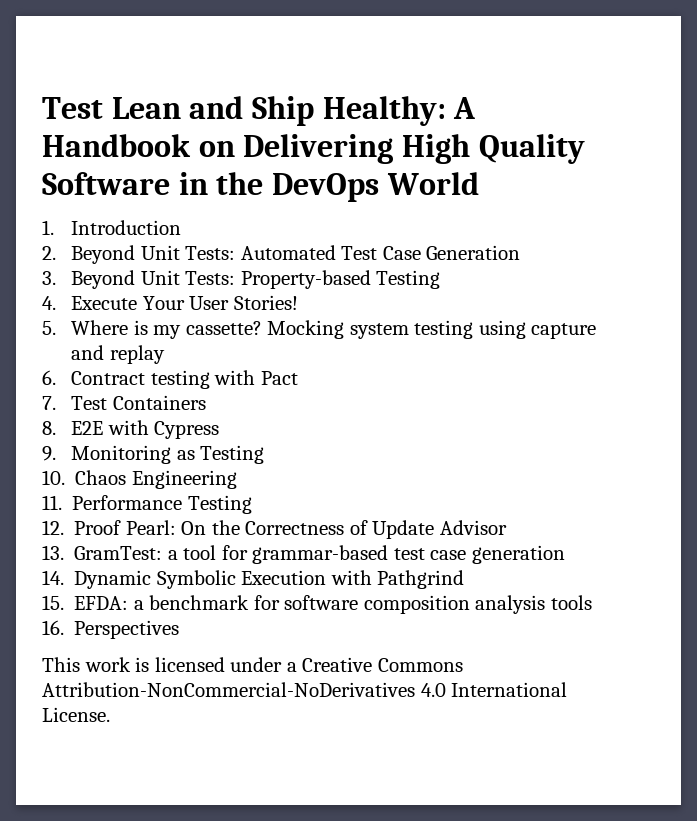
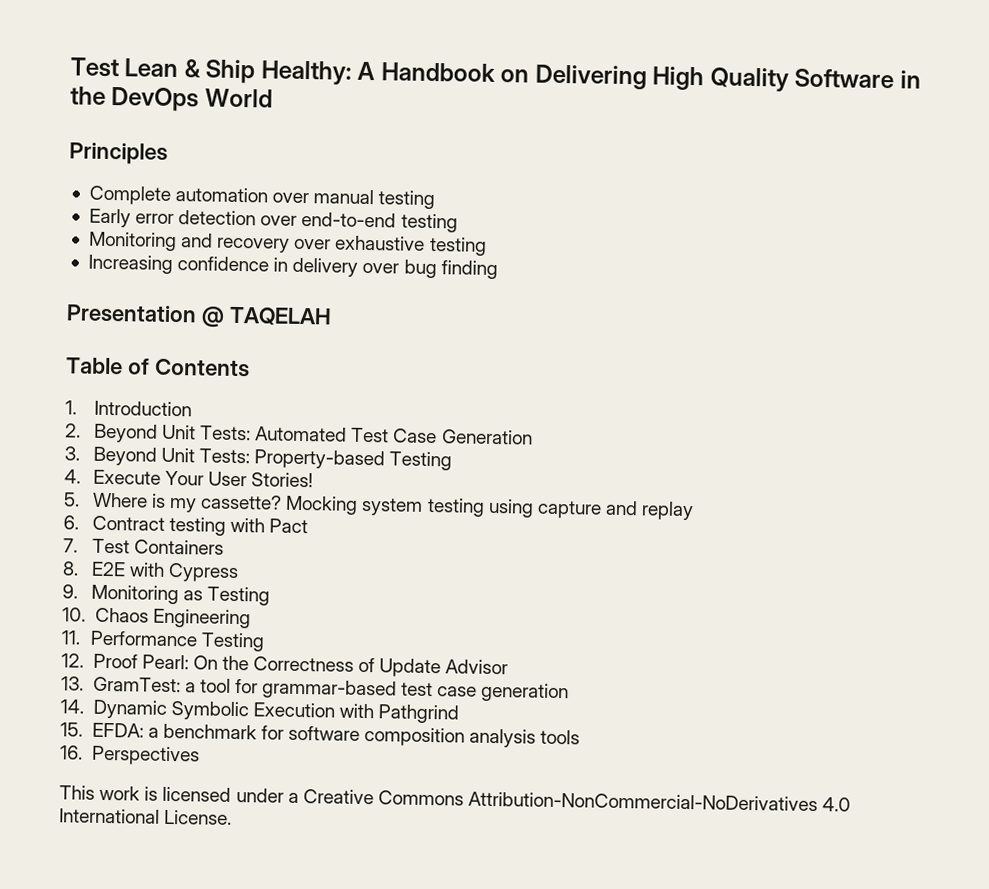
[189,96,244,119] and -> [183,59,201,78] &
(479, 183) none -> [69,142,168,165] [88,185,436,210] [88,208,458,233] [87,231,487,256] [87,254,498,280] [66,304,332,328] [66,357,250,378] // Principles // Complete automation over manual testing // Early error detection over end-to-end testing // Monitoring and recovery over exhaustive testing // Increasing confidence in delivery over bug finding // Presentation @ TAQELAH // Table of Contents

